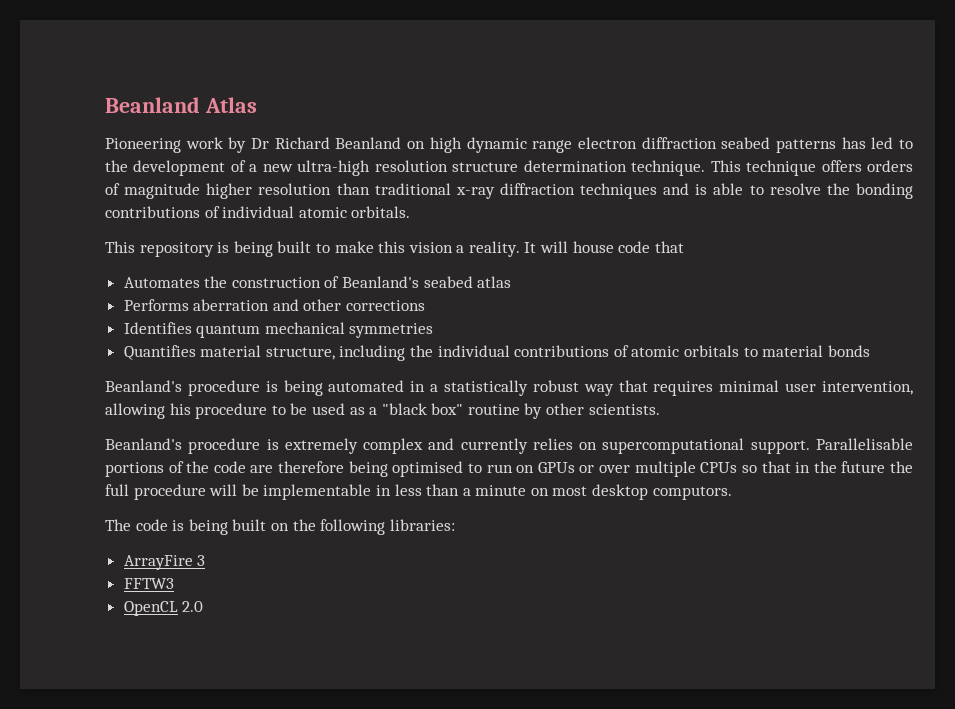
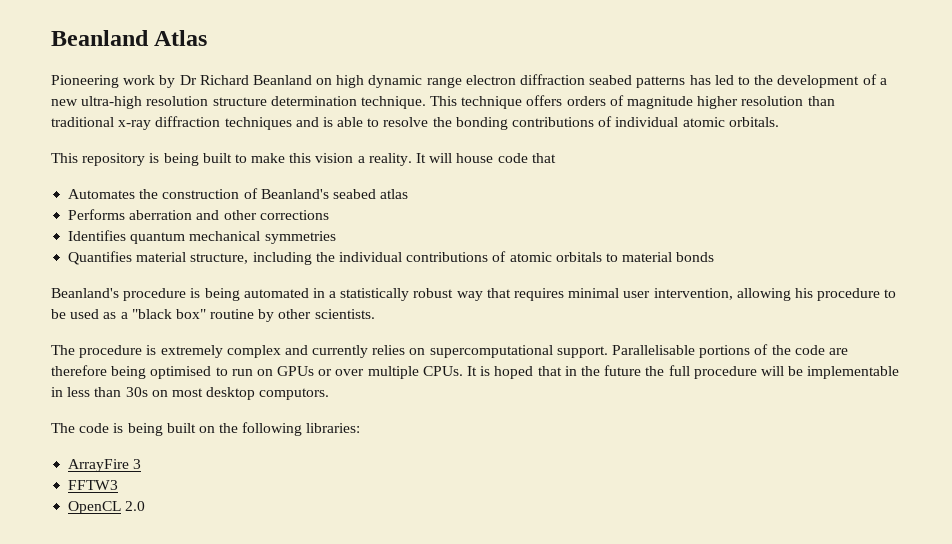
[105,438,182,450] Beanland's -> [51,345,75,355] The
[700,462,757,473] CPUs so -> [422,366,534,379] CPUs. It is hoped
[462,485,527,496] a minute -> [125,387,148,397] 30s

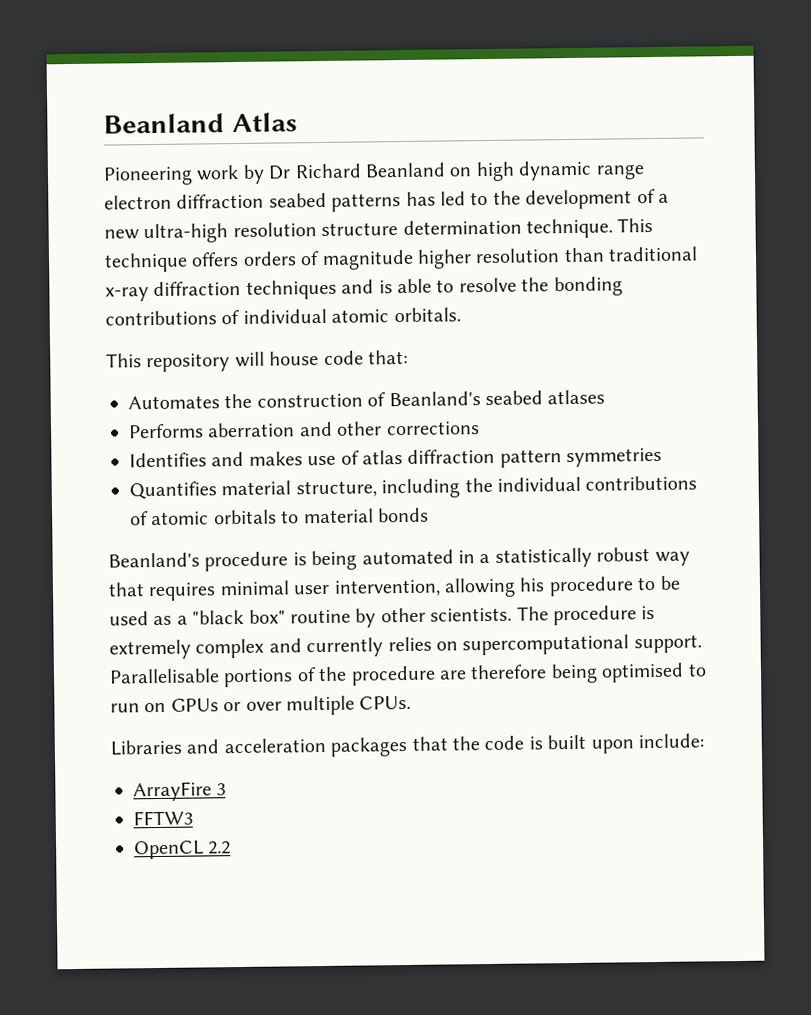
[149,153,427,166] is being built to make this vision a reality. It -> (231, 363) none
[531,153,556,163] that -> [368,349,408,365] that:
[380,189,409,199] atlas -> [547,389,606,405] atlases
[130,231,261,244] quantum mechanical -> [211,448,562,468] and makes use of atlas diffraction pattern
(375, 314) // -> (513, 614) none
[794,345,825,355] code -> [350,665,436,686] procedure
[467,365,900,379] [51,387,330,400] [51,422,361,436] It is hoped that in the future the full procedure will be implementable in less than 30s on most desktop computors. // The code is being built on the following libraries: -> [110,733,704,757] // Libraries and acceleration packages that the code is built upon include:
[125,501,146,511] 2.0 -> [208,841,232,855] 2.2

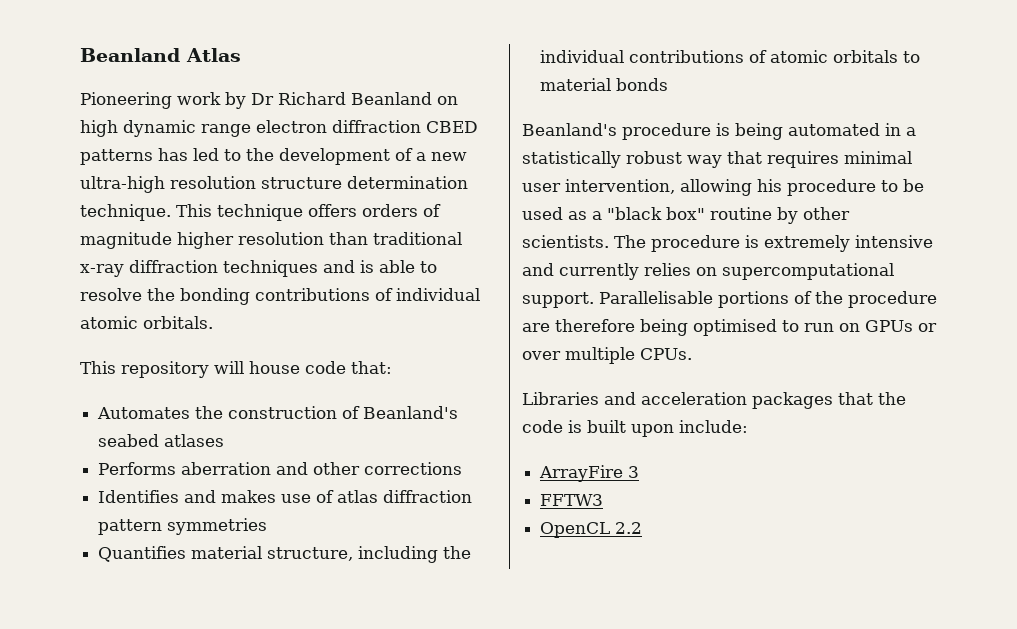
[268,192,327,208] seabed -> [426,121,478,133] CBED
[195,638,265,659] complex -> [855,235,933,248] intensive

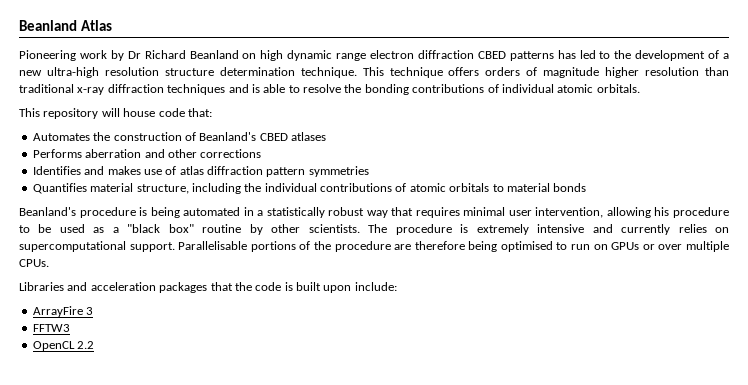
[98,434,160,447] seabed -> [259,133,288,141] CBED

